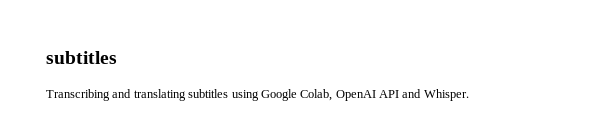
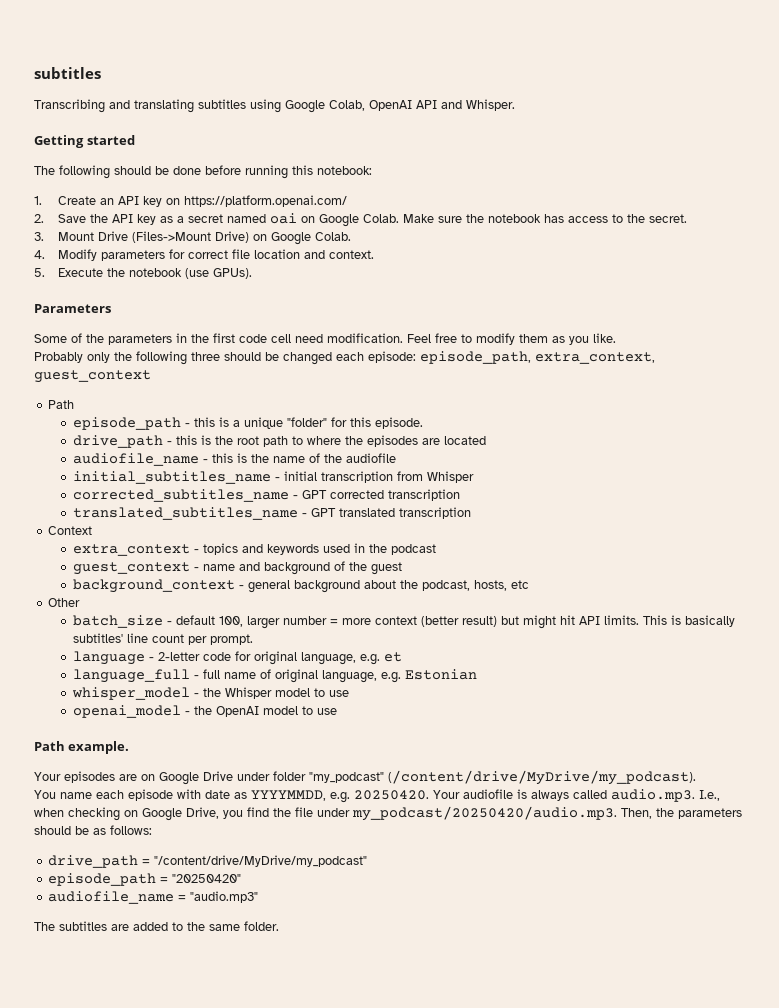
(469, 95) none -> [34,135,135,148] [34,165,372,179] [34,195,348,207] [34,213,688,227] [34,231,352,245] [34,249,375,261] [34,268,253,279] [34,304,111,313] [34,333,616,345] [34,351,655,365] [34,370,151,383] [48,400,75,409] [72,417,423,430] [72,435,486,448] [72,453,396,466] [72,471,474,484] [72,489,460,502] [72,507,471,520] [48,526,93,535] [72,543,436,556] [72,561,402,575] [72,579,529,593] [48,598,81,607] [72,615,735,629] [72,633,253,645] [72,651,402,665] [72,669,477,683] [71,687,349,700] [72,705,337,718] [34,741,130,754] [34,770,696,785] [34,789,720,803] [34,806,742,821] [34,825,152,835] [48,855,368,868] [48,873,242,886] [48,891,259,904] [34,921,279,931] // Getting started // The following should be done before running this notebook: // 1. Create an API key on https://platform.openai.com/ // 2. Save the API key as a secret named oai on Google Colab. Make sure the notebook has access to the secret. // 3. Mount Drive (Files->Mount Drive) on Google Colab. // 4. Modify parameters for correct file location and context. // 5. Execute the notebook (use GPUs). // Parameters // Some of the parameters in the first code cell need modification. Feel free to modify them as you like. // Probably only the following three should be changed each episode: episode_path, extra_context, guest_context // Path // episode_path - this is a unique "folder" for this episode. // drive_path - this is the root path to where the episodes are located // audiofile_name - this is the name of the audiofile // initial_subtitles_name - initial transcription from Whisper // corrected_subtitles_name - GPT corrected transcription // translated_subtitles_name - GPT translated transcription // Context // extra_context - topics and keywords used in the podcast // guest_context - name and background of the guest // background_context - general background about the podcast, hosts, etc // Other // batch_size - default 100, larger number = more context (better result) but might hit API limits. This is basically subtitles' line count per prompt. // language - 2-letter code for original language, e.g. et // language_full - full name of original language, e.g. Estonian // whisper_model - the Whisper model to use // openai_model - the OpenAI model to use // Path example. // Your episodes are on Google Drive under folder "my_podcast" (/content/drive/MyDrive/my_podcast). // You name each episode with date as YYYYMMDD, e.g. 20250420. Your audiofile is always called audio.mp3. I.e., when checking on Google Drive, you find the file under my_podcast/20250420/audio.mp3. Then, the parameters should be as follows: // drive_path = "/content/drive/MyDrive/my_podcast" // episode_path = "20250420" // audiofile_name = "audio.mp3" // The subtitles are added to the same folder.

